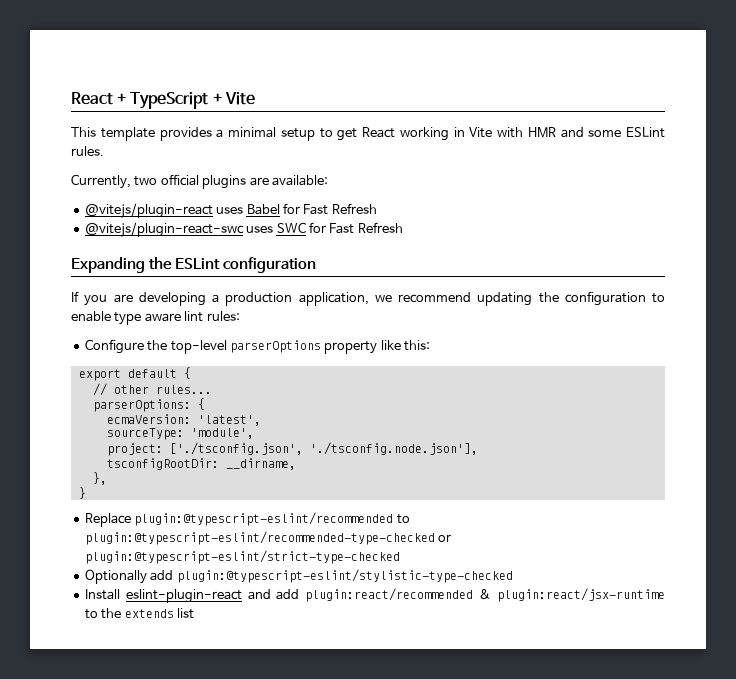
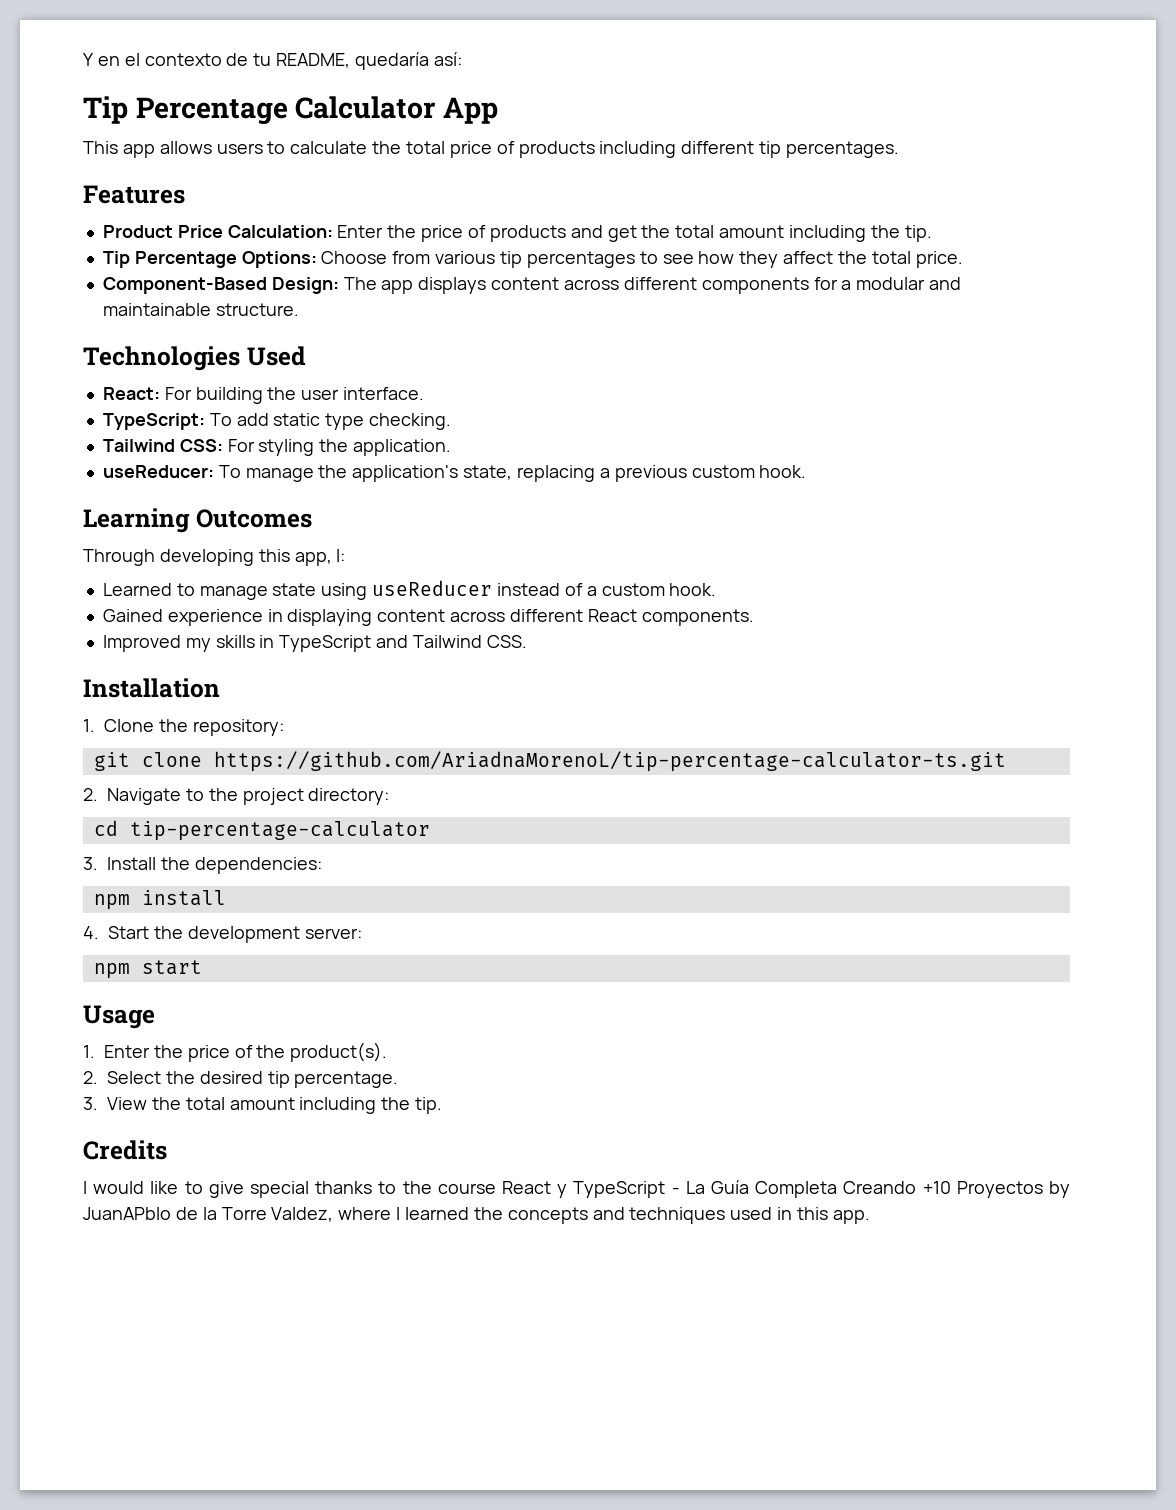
[71,92,255,109] [71,127,665,141] [71,146,104,156] [71,174,328,189] [84,203,377,218] [84,222,403,237] [71,257,316,273] [71,291,665,306] [71,311,240,325] [84,339,430,354] [78,367,191,381] [92,383,212,396] [92,398,205,412] [106,414,261,426] [106,428,254,440] [106,442,478,456] [106,458,296,470] [92,472,107,485] [78,487,86,499] [84,512,410,527] [84,531,452,545] [84,550,400,564] [84,569,513,584] [84,588,665,603] [84,608,194,619] React + TypeScript + Vite // This template provides a minimal setup to get React working in Vite with HMR and some ESLint rules. // Currently, two official plugins are available: // @vitejs/plugin-react uses Babel for Fast Refresh // @vitejs/plugin-react-swc uses SWC for Fast Refresh // Expanding the ESLint configuration // If you are developing a production application, we recommend updating the configuration to enable type aware lint rules: // Configure the top-level parserOptions property like this: // export default { // // other rules... // parserOptions: { // ecmaVersion: 'latest', // sourceType: 'module', // project: ['./tsconfig.json', './tsconfig.node.json'], // tsconfigRootDir: __dirname, // }, // } // Replace plugin:@typescript-eslint/recommended to plugin:@typescript-eslint/recommended-type-checked or plugin:@typescript-eslint/strict-type-checked // Optionally add plugin:@typescript-eslint/stylistic-type-checked // Install eslint-plugin-react and add plugin:react/recommended & plugin:react/jsx-runtime to the extends list -> [83,52,462,70] [83,96,499,125] [83,141,900,158] [83,185,185,204] [102,225,932,242] [102,251,963,268] [102,277,962,294] [102,303,299,316] [83,346,306,371] [102,387,425,404] [102,413,452,430] [102,439,452,456] [102,465,807,482] [83,508,312,533] [83,549,346,566] [102,580,717,600] [102,609,754,626] [102,635,527,652] [83,678,220,698] [83,719,284,736] [93,751,1006,772] [83,788,390,805] [93,820,430,841] [83,857,322,874] [93,890,226,910] [83,926,362,943] [93,960,202,979] [83,1005,155,1029] [83,1042,388,1062] [83,1071,399,1088] [83,1097,443,1114] [83,1140,167,1160] [83,1180,1071,1198] [83,1207,870,1224] Y en el contexto de tu README, quedaría así: // Tip Percentage Calculator App // This app allows users to calculate the total price of products including different tip percentages. // Features // Product Price Calculation: Enter the price of products and get the total amount including the tip. // Tip Percentage Options: Choose from various tip percentages to see how they affect the total price. // Component-Based Design: The app displays content across different components for a modular and maintainable structure. // Technologies Used // React: For building the user interface. // TypeScript: To add static type checking. // Tailwind CSS: For styling the application. // useReducer: To manage the application's state, replacing a previous custom hook. // Learning Outcomes // Through developing this app, I: // Learned to manage state using useReducer instead of a custom hook. // Gained experience in displaying content across different React components. // Improved my skills in TypeScript and Tailwind CSS. // Installation // 1. Clone the repository: // git clone https://github.com/AriadnaMorenoL/tip-percentage-calculator-ts.git // 2. Navigate to the project directory: // cd tip-percentage-calculator // 3. Install the dependencies: // npm install // 4. Start the development server: // npm start // Usage // 1. Enter the price of the product(s). // 2. Select the desired tip percentage. // 3. View the total amount including the tip. // Credits // I would like to give special thanks to the course React y TypeScript - La Guía Completa Creando +10 Proyectos by JuanAPblo de la Torre Valdez, where I learned the concepts and techniques used in this app.

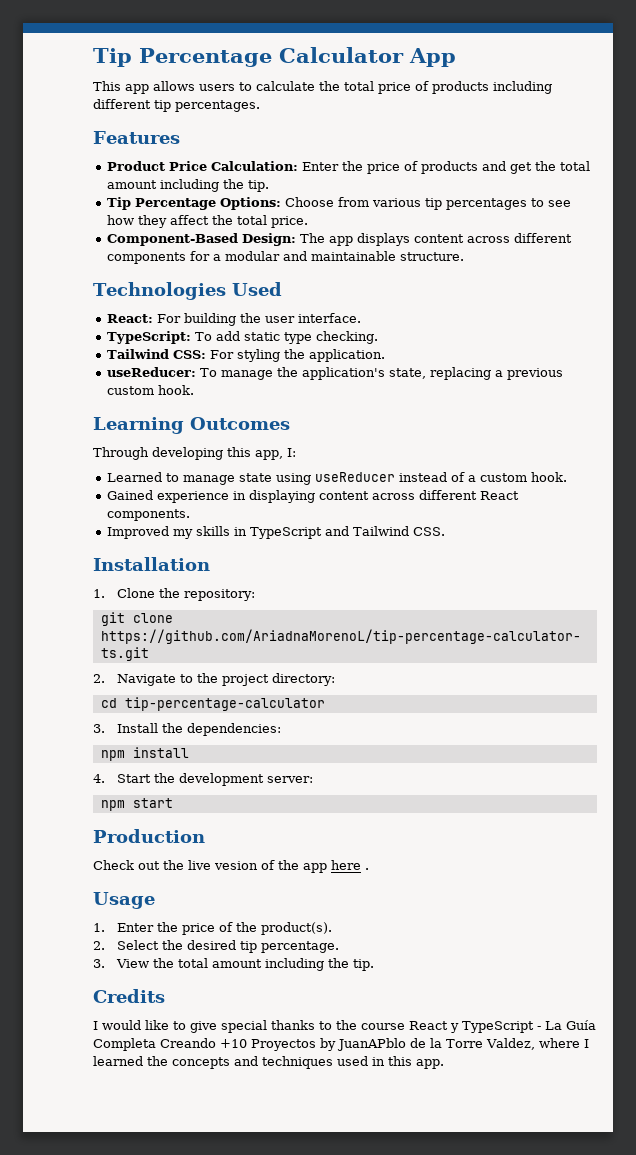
[83,52,462,70] Y en el contexto de tu README, quedaría así: // -> (93, 57) none
(202, 967) none -> [93,829,205,843] [93,860,369,873] // Production // Check out the live vesion of the app here .

